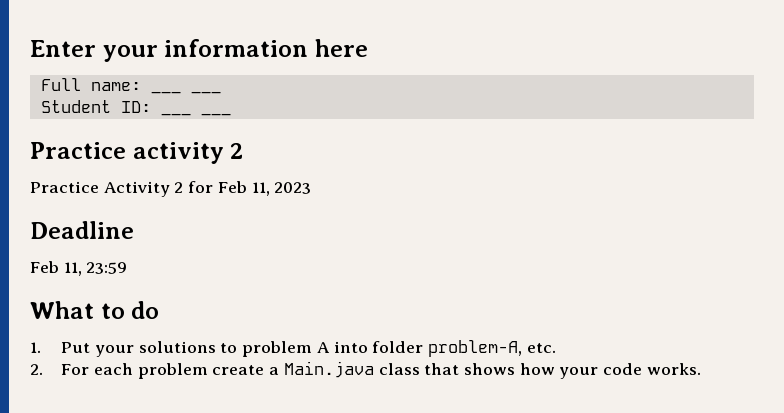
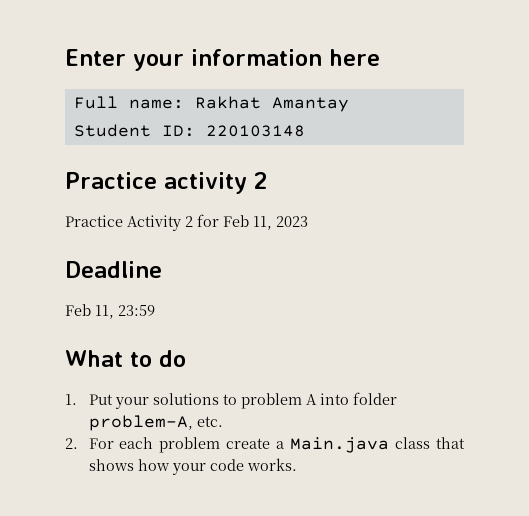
[150,91,221,94] ___ ___ -> [194,96,349,112] Rakhat Amantay
[160,113,231,116] ___ ___ -> [205,125,305,137] 220103148

